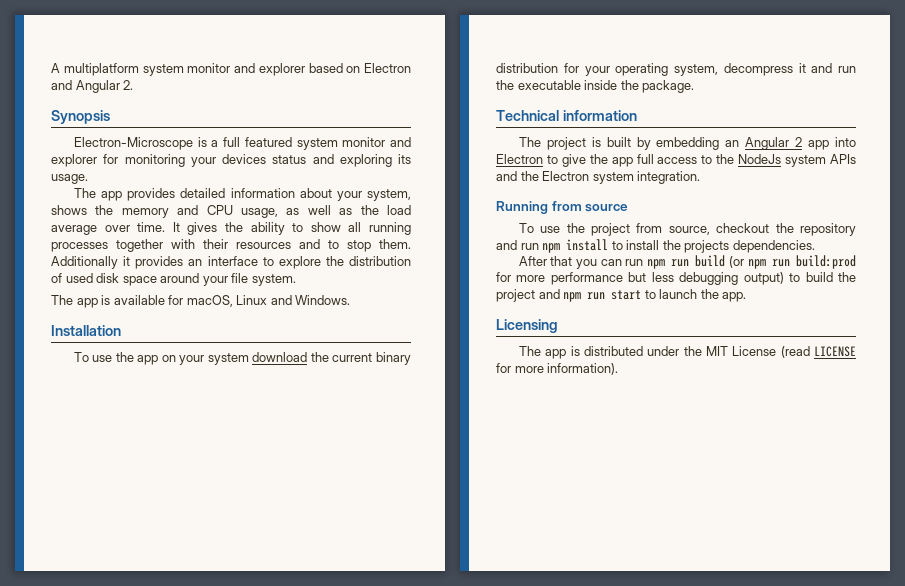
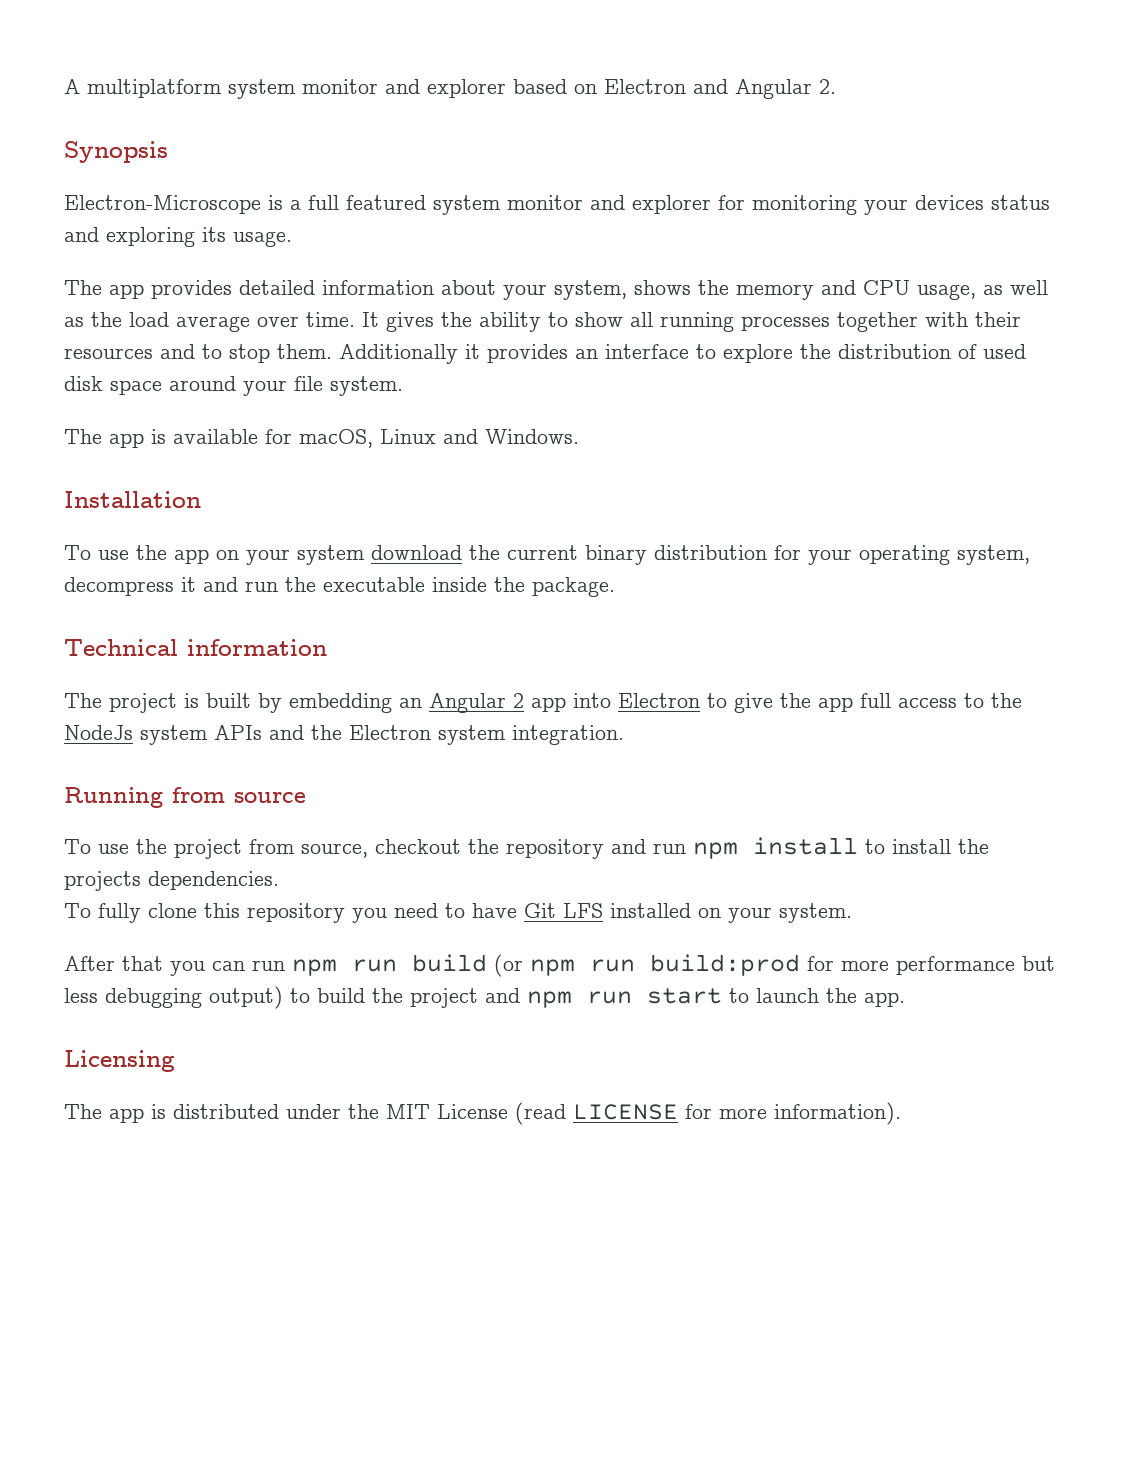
(815, 246) none -> [64,903,852,923] // To fully clone this repository you need to have Git LFS installed on your system.

